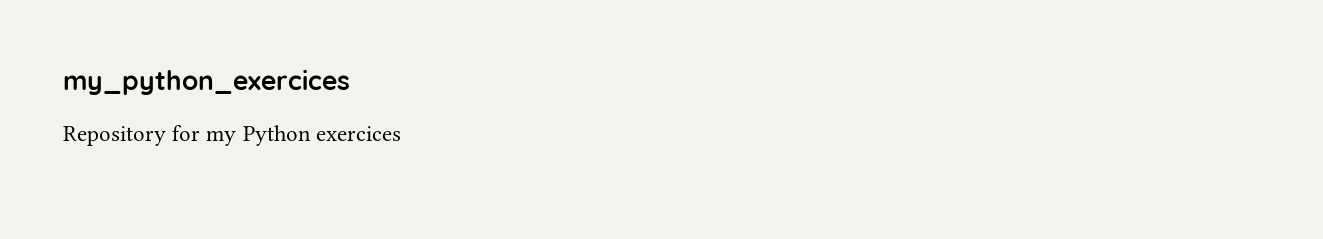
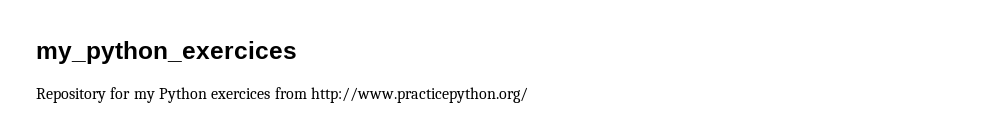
(401, 133) none -> [274,87,528,103] from http://www.practicepython.org/

